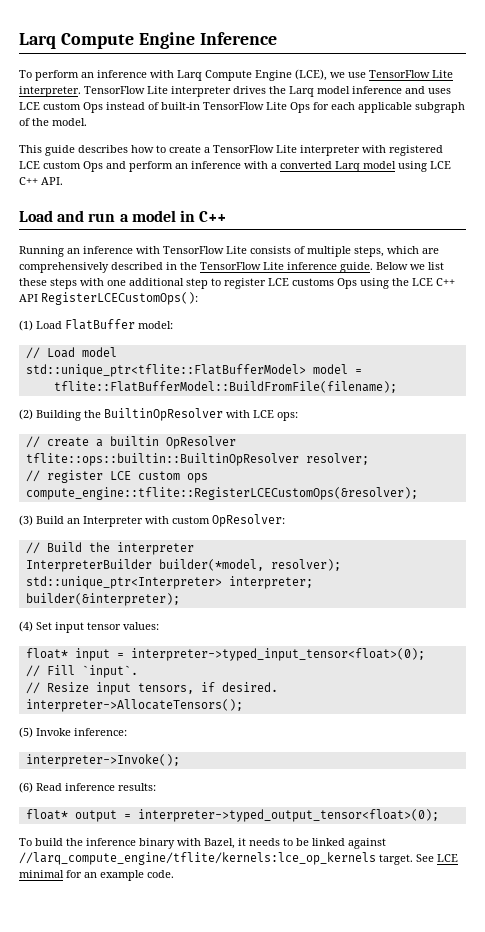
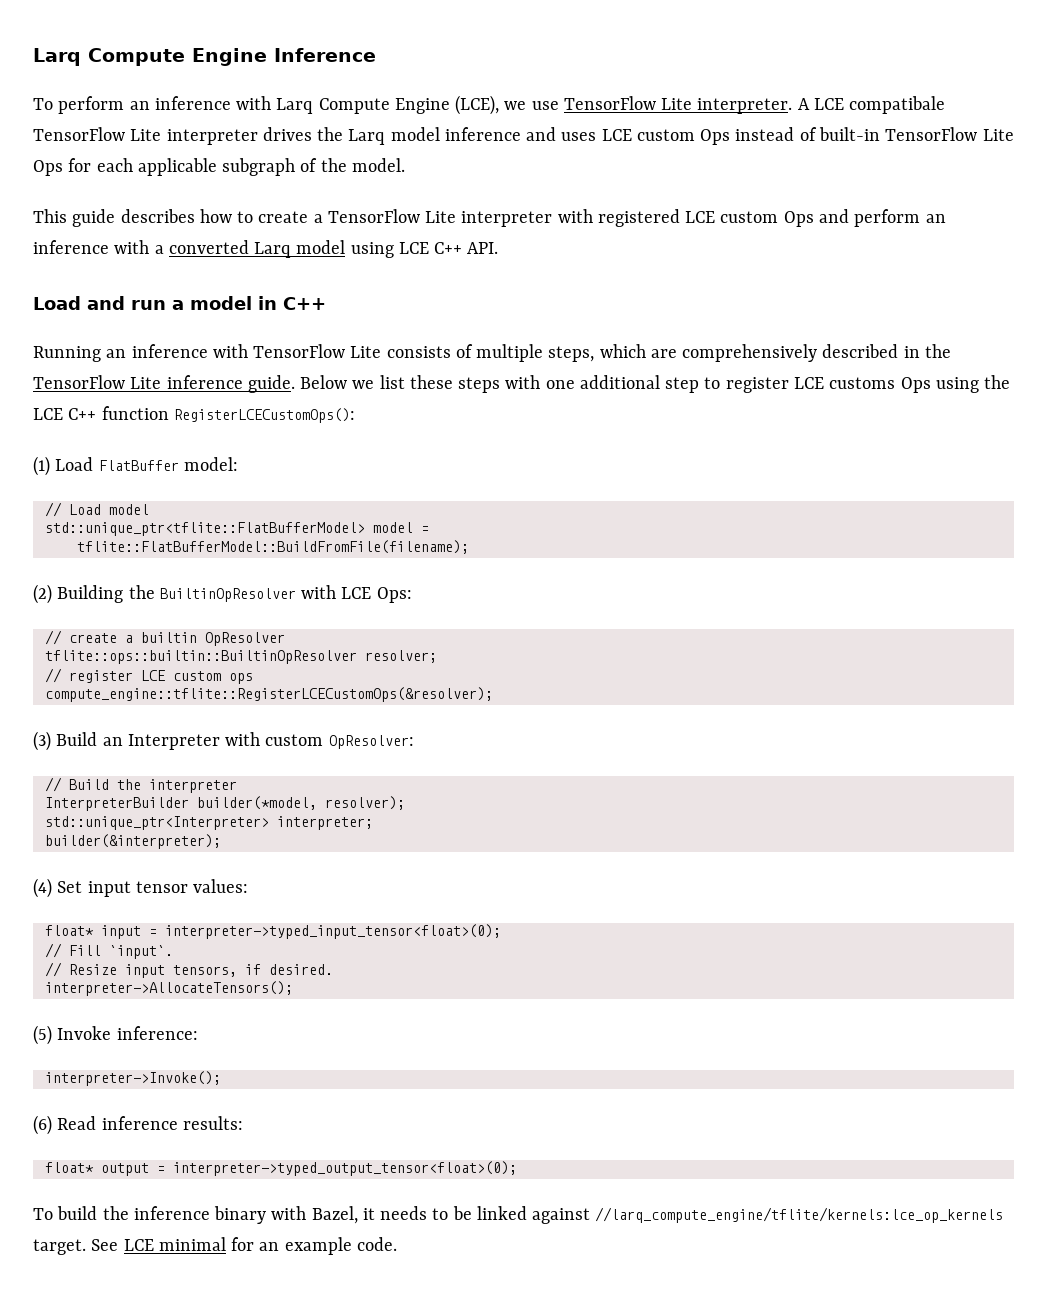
(81, 91) none -> [797,96,946,114] A LCE compatibale
[19,294,38,302] API -> [101,406,169,420] function
[277,412,298,421] ops: -> [376,587,412,603] Ops:

